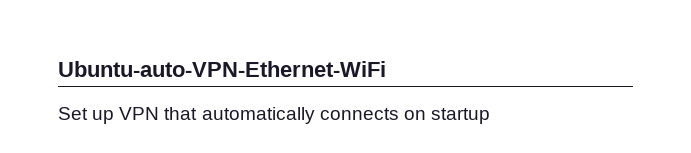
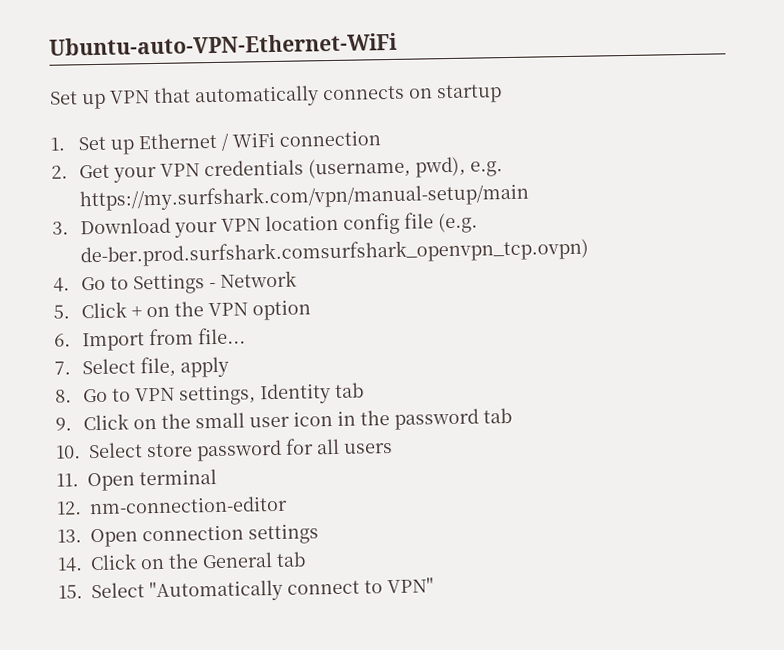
(490, 116) none -> [50,130,382,155] [51,156,504,183] [79,182,530,212] [52,212,479,238] [80,237,590,268] [53,270,298,295] [53,299,312,321] [54,327,247,352] [54,356,230,378] [55,382,365,406] [55,407,513,431] [55,438,393,462] [56,468,217,492] [56,495,288,515] [57,523,319,548] [57,551,306,572] [58,577,434,603] // 1. Set up Ethernet / WiFi connection // 2. Get your VPN credentials (username, pwd), e.g. https://my.surfshark.com/vpn/manual-setup/main // 3. Download your VPN location config file (e.g. de-ber.prod.surfshark.comsurfshark_openvpn_tcp.ovpn) // 4. Go to Settings - Network // 5. Click + on the VPN option // 6. Import from file... // 7. Select file, apply // 8. Go to VPN settings, Identity tab // 9. Click on the small user icon in the password tab // 10. Select store password for all users // 11. Open terminal // 12. nm-connection-editor // 13. Open connection settings // 14. Click on the General tab // 15. Select "Automatically connect to VPN"

